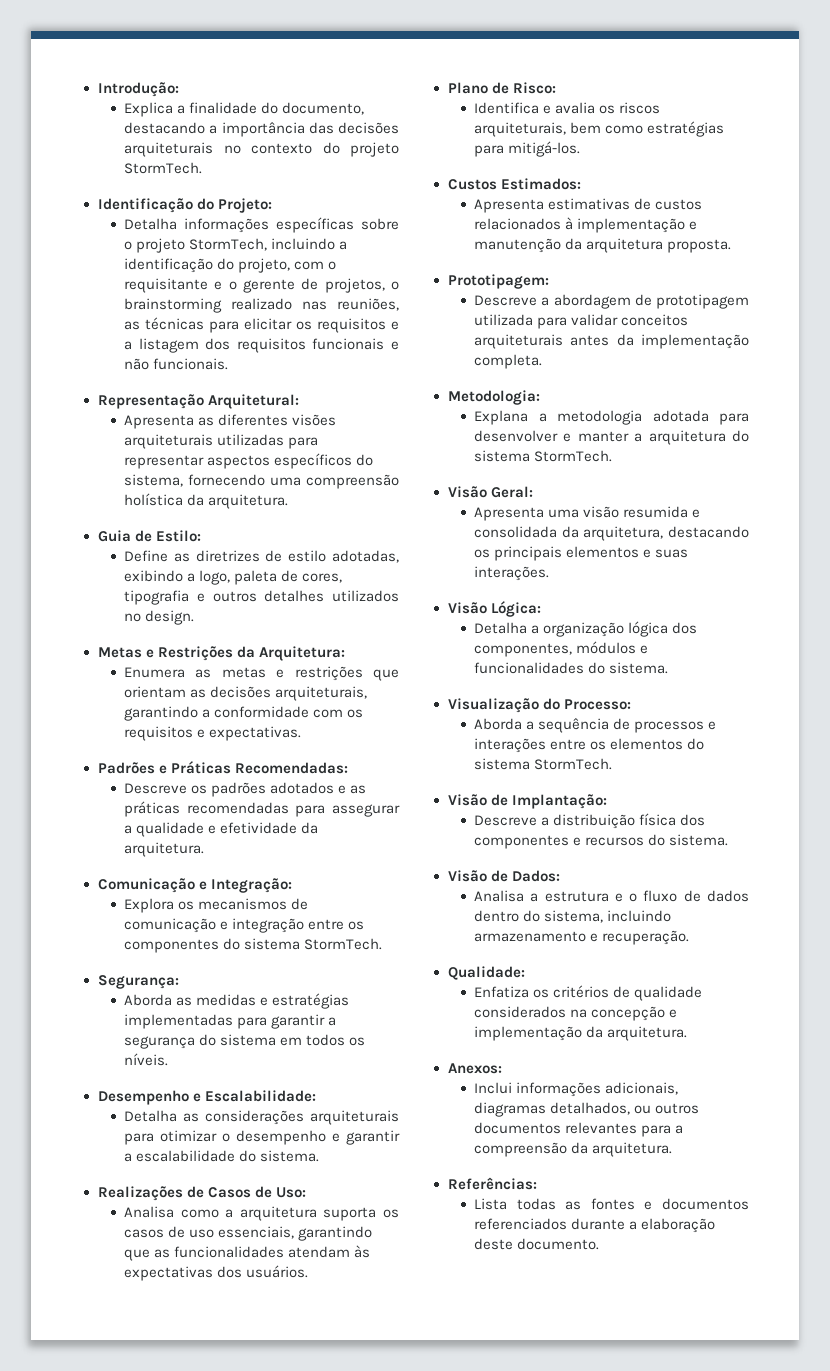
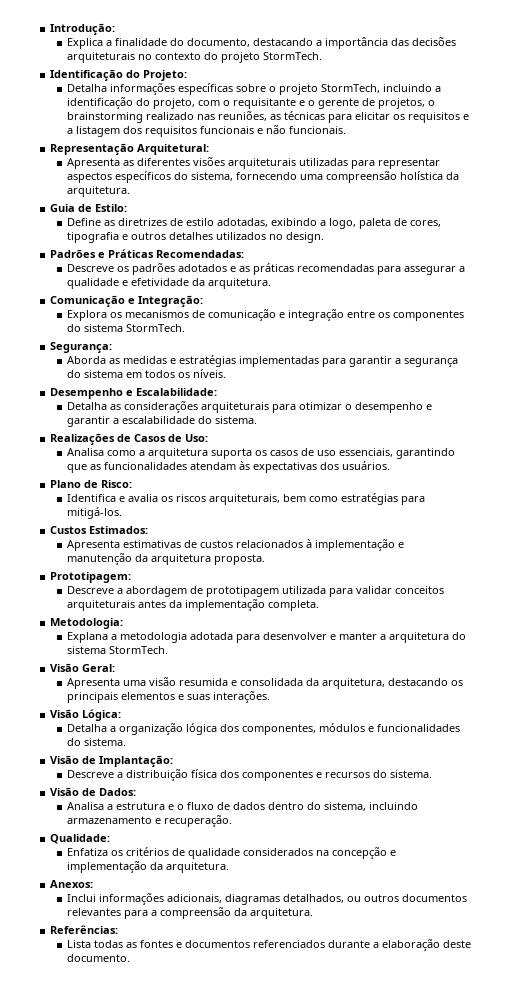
[97,646,345,661] [124,666,399,681] [124,686,368,701] [124,706,364,721] [124,726,302,741] // Metas e Restrições da Arquitetura: // Enumera as metas e restrições que orientam as decisões arquiteturais, garantindo a conformidade com os requisitos e expectativas. -> (325, 237) none
[447,698,631,713] [474,718,717,733] [474,738,705,753] [474,758,613,770] // Visualização do Processo: // Aborda a sequência de processos e interações entre os elementos do sistema StormTech. -> (127, 742) none

